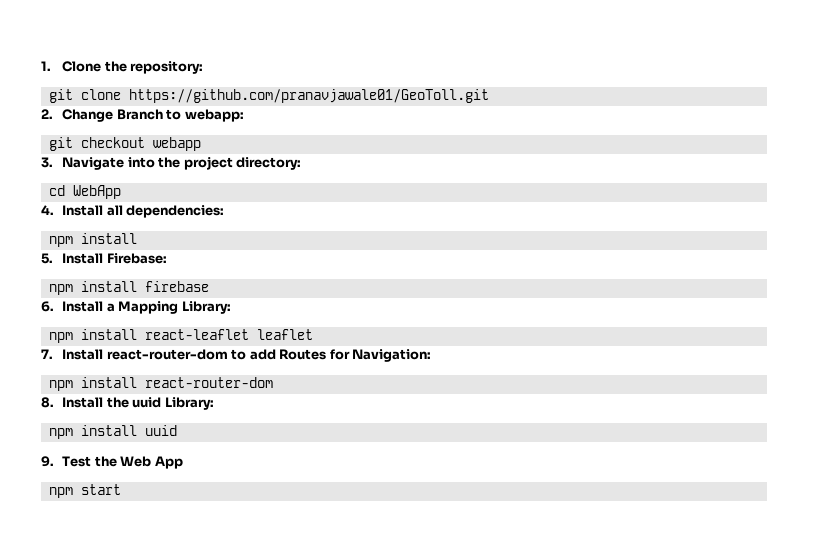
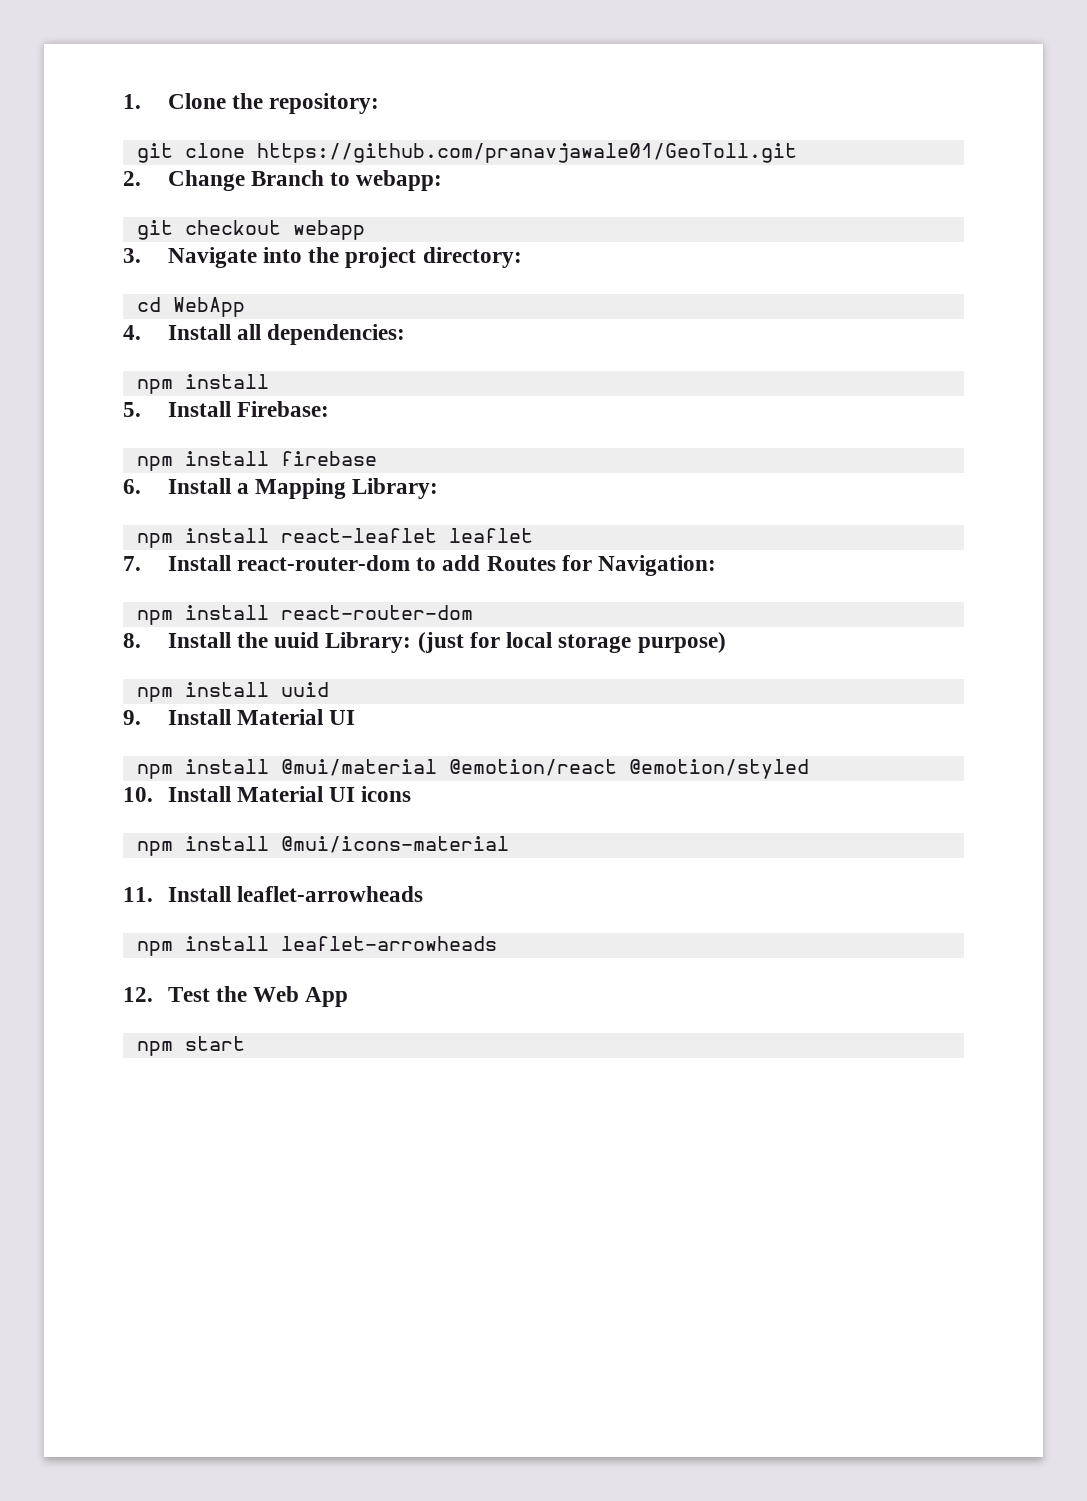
[48,425,177,439] [41,456,54,467] // npm install uuid // 9. -> [417,632,726,653] [136,682,329,702] [123,709,356,725] [136,759,809,779] [123,786,412,802] [136,836,509,856] [123,886,424,902] [136,936,497,956] [123,987,153,1002] (just for local storage purpose) // npm install uuid // 9. Install Material UI // npm install @mui/material @emotion/react @emotion/styled // 10. Install Material UI icons // npm install @mui/icons-material // 11. Install leaflet-arrowheads // npm install leaflet-arrowheads // 12.

